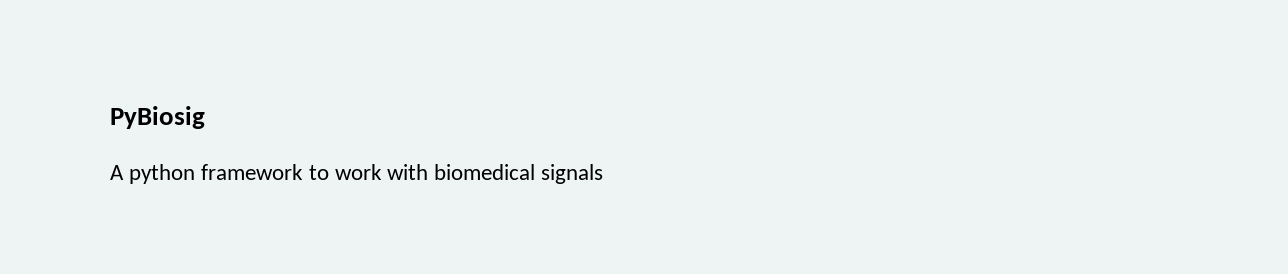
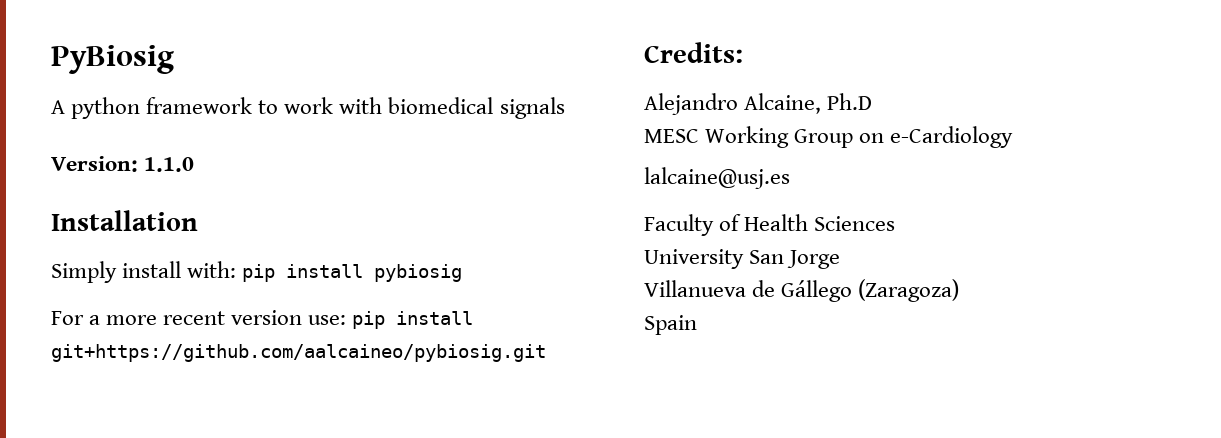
(604, 174) none -> [51,156,195,172] [51,210,198,231] [51,261,463,283] [51,310,474,329] [51,344,546,362] [644,42,743,63] [644,93,873,115] [644,126,1014,148] [644,167,790,189] [644,214,896,236] [644,249,841,269] [644,279,960,302] [644,315,697,335] // Version: 1.1.0 // Installation // Simply install with: pip install pybiosig // For a more recent version use: pip install git+https://github.com/aalcaineo/pybiosig.git // Credits: // Alejandro Alcaine, Ph.D // MESC Working Group on e-Cardiology // lalcaine@usj.es // Faculty of Health Sciences // University San Jorge // Villanueva de Gállego (Zaragoza) // Spain

